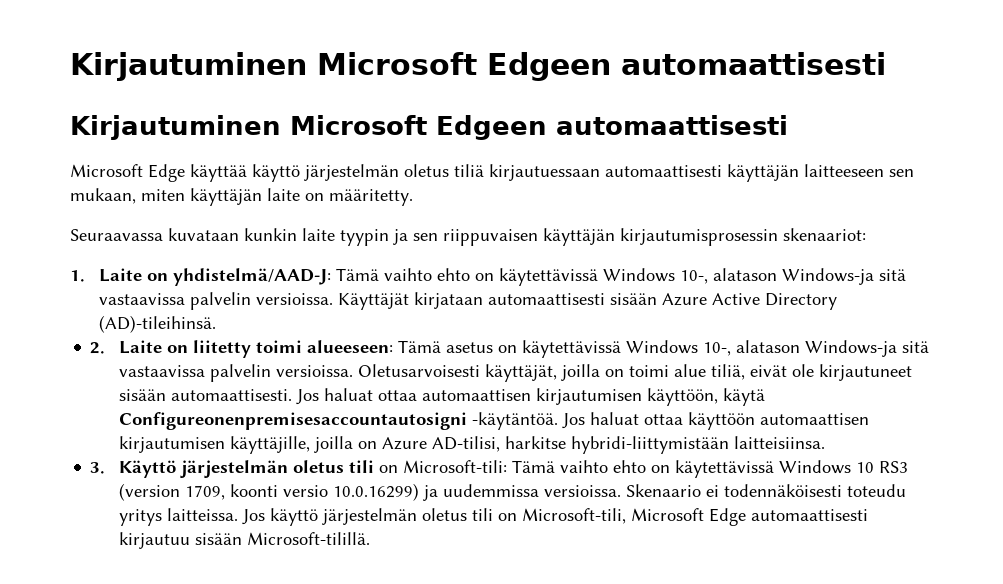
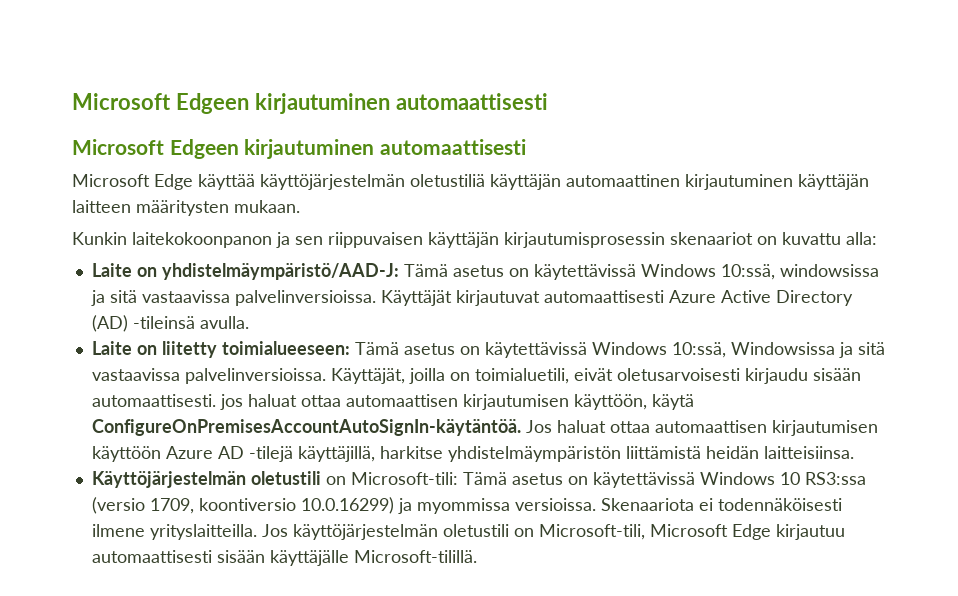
[70,52,886,81] [70,115,547,140] Kirjautuminen Microsoft Edgeen automaattisesti // Kirjautuminen Microsoft Edgeen -> [72,93,548,114] [72,139,375,159] Microsoft Edgeen kirjautuminen automaattisesti // Microsoft Edgeen kirjautuminen
[252,164,914,182] [70,188,413,206] [70,228,389,246] käyttö järjestelmän oletus tiliä kirjautuessaan automaattisesti käyttäjän laitteeseen sen mukaan, miten käyttäjän laite on määritetty. // Seuraavassa kuvataan kunkin laite tyypin -> [260,174,869,190] [72,200,300,216] [72,232,272,248] käyttöjärjestelmän oletustiliä käyttäjän automaattinen kirjautuminen käyttäjän laitteen määritysten mukaan. // Kunkin laitekokoonpanon
[783,228,866,241] [70,268,906,286] [98,292,837,310] [98,315,216,333] [90,340,930,358] [119,364,913,382] skenaariot: // 1. Laite on yhdistelmä/AAD-J: Tämä vaihto ehto on käytettävissä Windows 10-, alatason Windows-ja sitä vastaavissa palvelin versioissa. Käyttäjät kirjataan automaattisesti sisään Azure Active Directory (AD)-tileihinsä. // 2. Laite on liitetty toimi alueeseen: Tämä asetus on käytettävissä Windows 10-, alatason Windows-ja sitä vastaavissa palvelin versioissa. Oletusarvoisesti käyttäjät, joilla on toimi alue tiliä, eivät ole kirjautuneet -> [670,232,877,245] [91,263,879,280] [90,290,853,306] [91,315,249,332] [91,341,885,358] [91,368,808,384] skenaariot on kuvattu alla: // Laite on yhdistelmäympäristö/AAD-J: Tämä asetus on käytettävissä Windows 10:ssä, windowsissa ja sitä vastaavissa palvelinversioissa. Käyttäjät kirjautuvat automaattisesti Azure Active Directory (AD) -tileinsä avulla. // Laite on liitetty toimialueeseen: Tämä asetus on käytettävissä Windows 10:ssä, Windowsissa ja sitä vastaavissa palvelinversioissa. Käyttäjät, joilla on toimialuetili, eivät oletusarvoisesti kirjaudu
[296,389,320,405] Jos -> [219,394,243,410] jos
[119,412,870,430] [119,436,826,454] [90,460,375,478] Configureonenpremisesaccountautosigni -käytäntöä. Jos haluat ottaa käyttöön automaattisen kirjautumisen käyttäjille, joilla on Azure AD-tilisi, harkitse hybridi-liittymistään laitteisiinsa. // 3. Käyttö järjestelmän oletus tili -> [91,419,878,436] [91,446,854,462] [91,471,321,488] ConfigureOnPremisesAccountAutoSignIn-käytäntöä. Jos haluat ottaa automaattisen kirjautumisen käyttöön Azure AD -tilejä käyttäjillä, harkitse yhdistelmäympäristön liittämistä heidän laitteisiinsa. // Käyttöjärjestelmän oletustili
[560,460,647,473] vaihto ehto -> [511,473,563,485] asetus
[879,461,909,473] [119,483,907,501] [119,508,869,526] [119,532,243,549] RS3 (version 1709, koonti versio 10.0.16299) ja uudemmissa versioissa. Skenaario ei todennäköisesti toteudu yritys laitteissa. Jos käyttö järjestelmän oletus tili on Microsoft-tili, Microsoft Edge automaattisesti kirjautuu sisään -> [804,472,866,485] [91,497,842,514] [91,524,845,540] [91,550,349,566] RS3:ssa (versio 1709, koontiversio 10.0.16299) ja myommissa versioissa. Skenaariota ei todennäköisesti ilmene yrityslaitteilla. Jos käyttöjärjestelmän oletustili on Microsoft-tili, Microsoft Edge kirjautuu automaattisesti sisään käyttäjälle

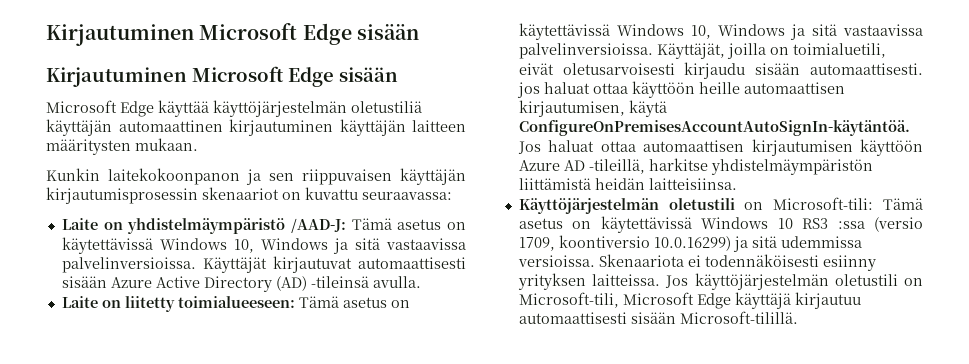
[72,93,548,114] [72,139,527,159] Microsoft Edgeen kirjautuminen automaattisesti // Microsoft Edgeen kirjautuminen automaattisesti -> [46,23,419,46] [46,66,398,87] Kirjautuminen Microsoft Edge sisään // Kirjautuminen Microsoft Edge sisään
[846,232,877,245] [91,263,879,280] alla: // Laite on yhdistelmäympäristö/AAD-J: Tämä asetus on käytettävissä Windows 10:ssä, windowsissa -> [362,192,452,200] [61,218,467,234] [61,237,328,254] seuraavassa: // Laite on yhdistelmäympäristö /AAD-J: Tämä asetus on käytettävissä Windows 10, Windows
(664, 296) none -> [61,276,107,288] sisään
[671,342,835,358] 10:ssä, Windowsissa -> [690,24,785,39] 10, Windows
[345,394,647,410] automaattisen kirjautumisen käyttöön, -> [631,81,845,98] [518,100,625,117] käyttöön heille automaattisen kirjautumisen,
[248,446,375,462] -tilejä käyttäjillä, -> [588,159,645,174] -tileillä,
[804,472,866,485] RS3:ssa -> [802,218,865,229] RS3 :ssa
[416,498,510,514] myommissa -> [751,236,862,248] sitä udemmissa
[91,524,257,540] ilmene yrityslaitteilla. -> [822,255,876,271] [517,273,661,290] esiinny yrityksen laitteissa.
(771, 532) none -> [734,292,791,309] käyttäjä
[269,550,349,566] käyttäjälle -> (676, 318) none

